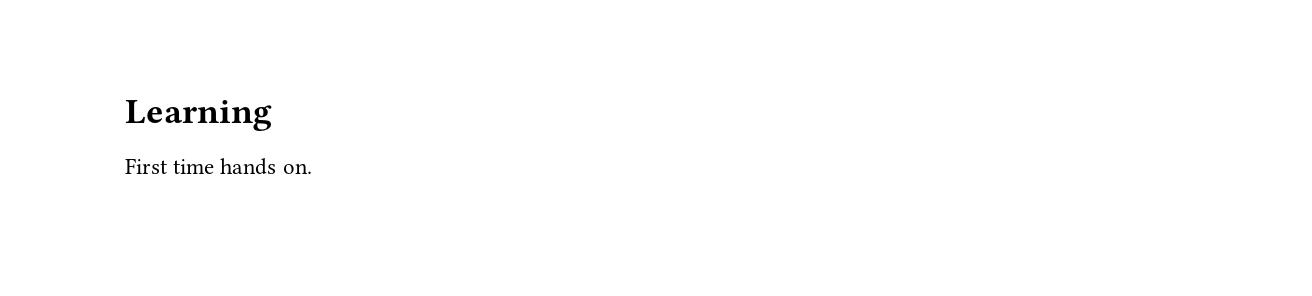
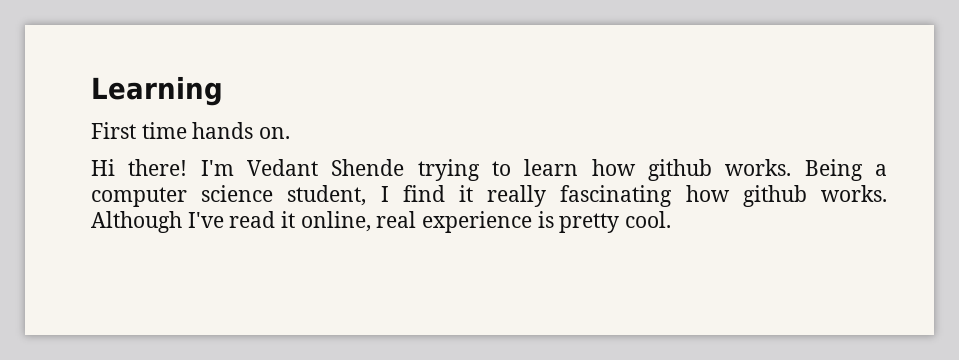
(312, 168) none -> [91,159,888,181] [91,185,887,207] [91,211,672,233] // Hi there! I'm Vedant Shende trying to learn how github works. Being a computer science student, I find it really fascinating how github works. Although I've read it online, real experience is pretty cool.

